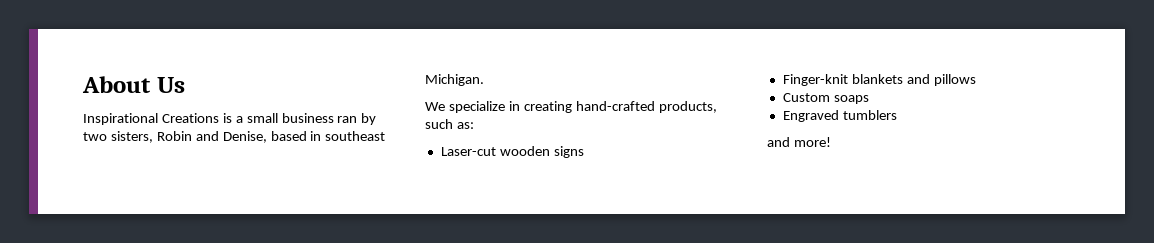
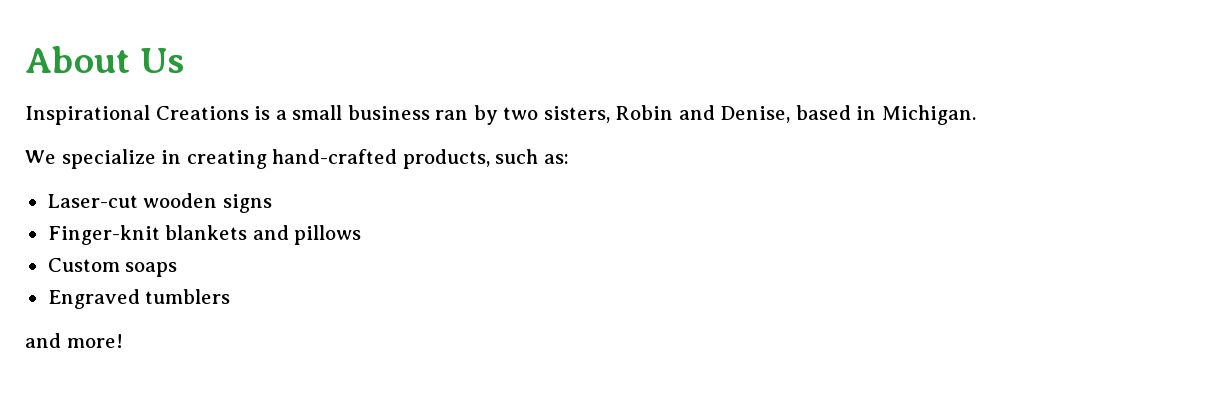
[325,131,386,141] southeast -> (877, 113) none

